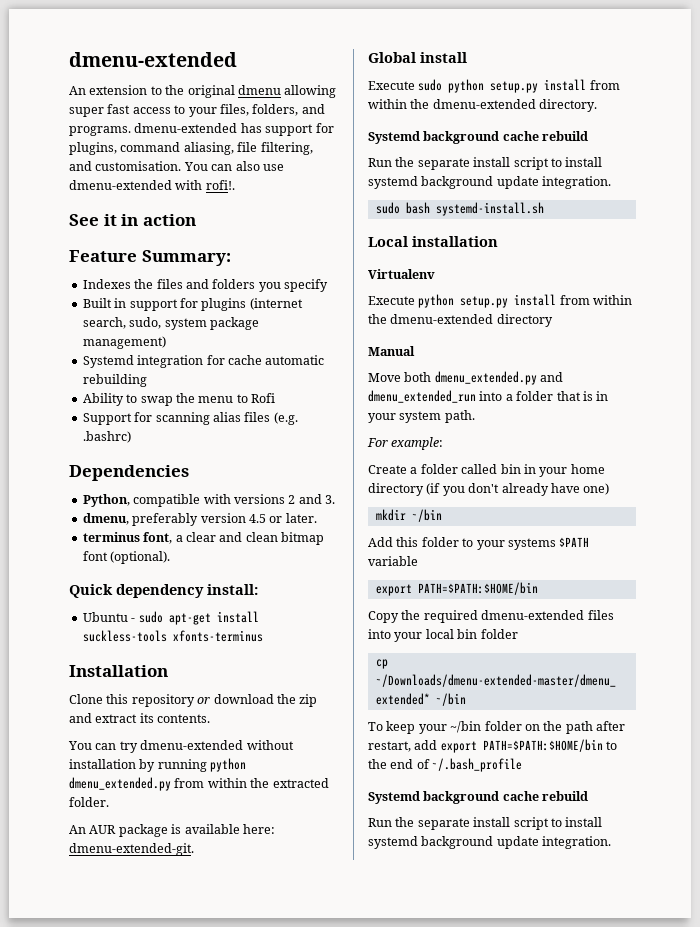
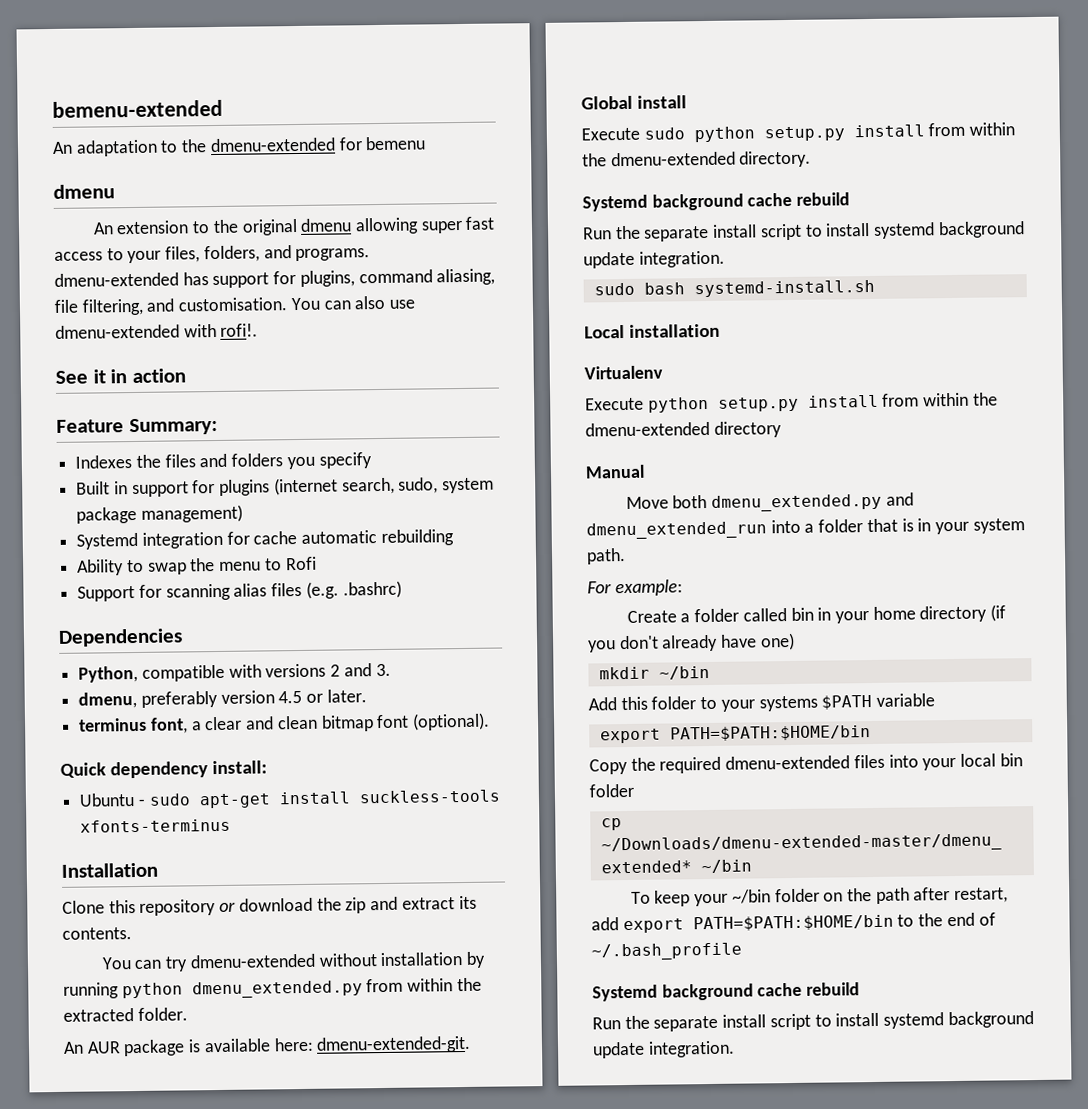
[69,52,237,67] dmenu-extended -> [52,99,223,118] [52,136,427,157] [53,184,115,199] bemenu-extended // An adaptation to the dmenu-extended for bemenu // dmenu

